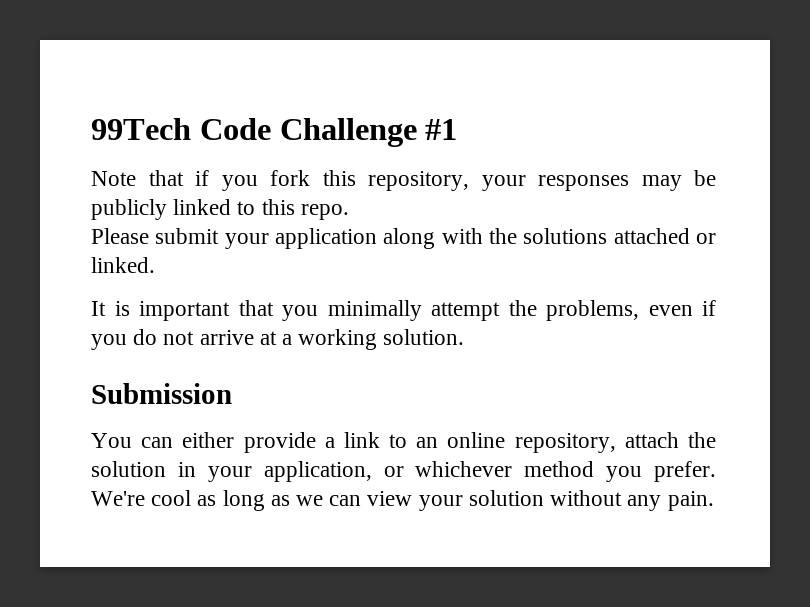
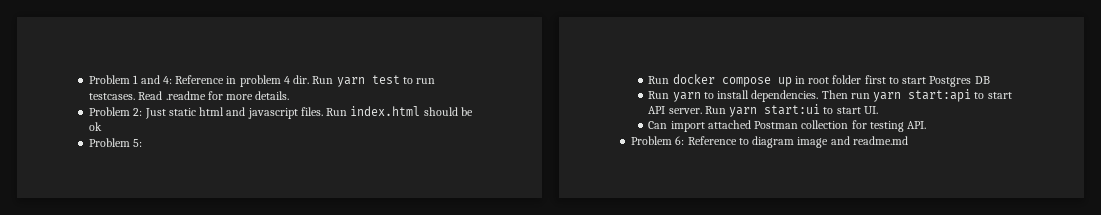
[91,118,458,147] [91,170,716,191] [91,199,349,220] [91,228,716,249] [91,257,155,273] [91,300,716,321] [91,329,465,350] [91,383,232,404] [91,432,716,453] [91,461,716,482] [91,490,714,511] 99Tech Code Challenge #1 // Note that if you fork this repository, your responses may be publicly linked to this repo. // Please submit your application along with the solutions attached or linked. // It is important that you minimally attempt the problems, even if you do not arrive at a working solution. // Submission // You can either provide a link to an online repository, attach the solution in your application, or whichever method you prefer. We're cool as long as we can view your solution without any pain. -> [89,75,436,87] [89,91,290,100] [89,106,473,119] [89,122,103,131] [89,138,143,147] [648,74,990,87] [648,89,1012,102] [648,104,878,117] [648,120,927,132] [631,136,908,148] Problem 1 and 4: Reference in problem 4 dir. Run yarn test to run testcases. Read .readme for more details. // Problem 2: Just static html and javascript files. Run index.html should be ok // Problem 5: // Run docker compose up in root folder first to start Postgres DB // Run yarn to install dependencies. Then run yarn start:api to start API server. Run yarn start:ui to start UI. // Can import attached Postman collection for testing API. // Problem 6: Reference to diagram image and readme.md

